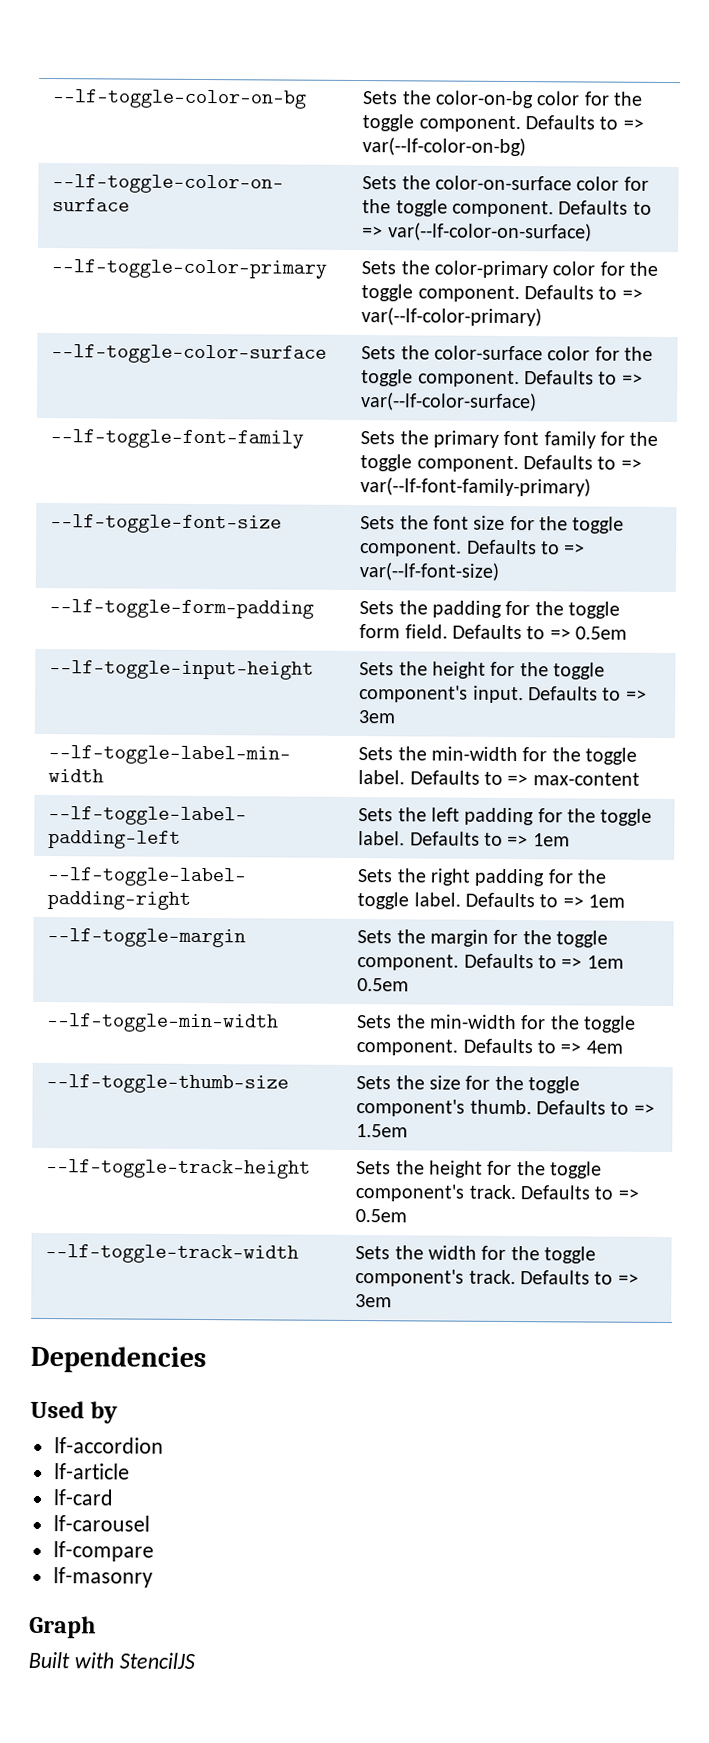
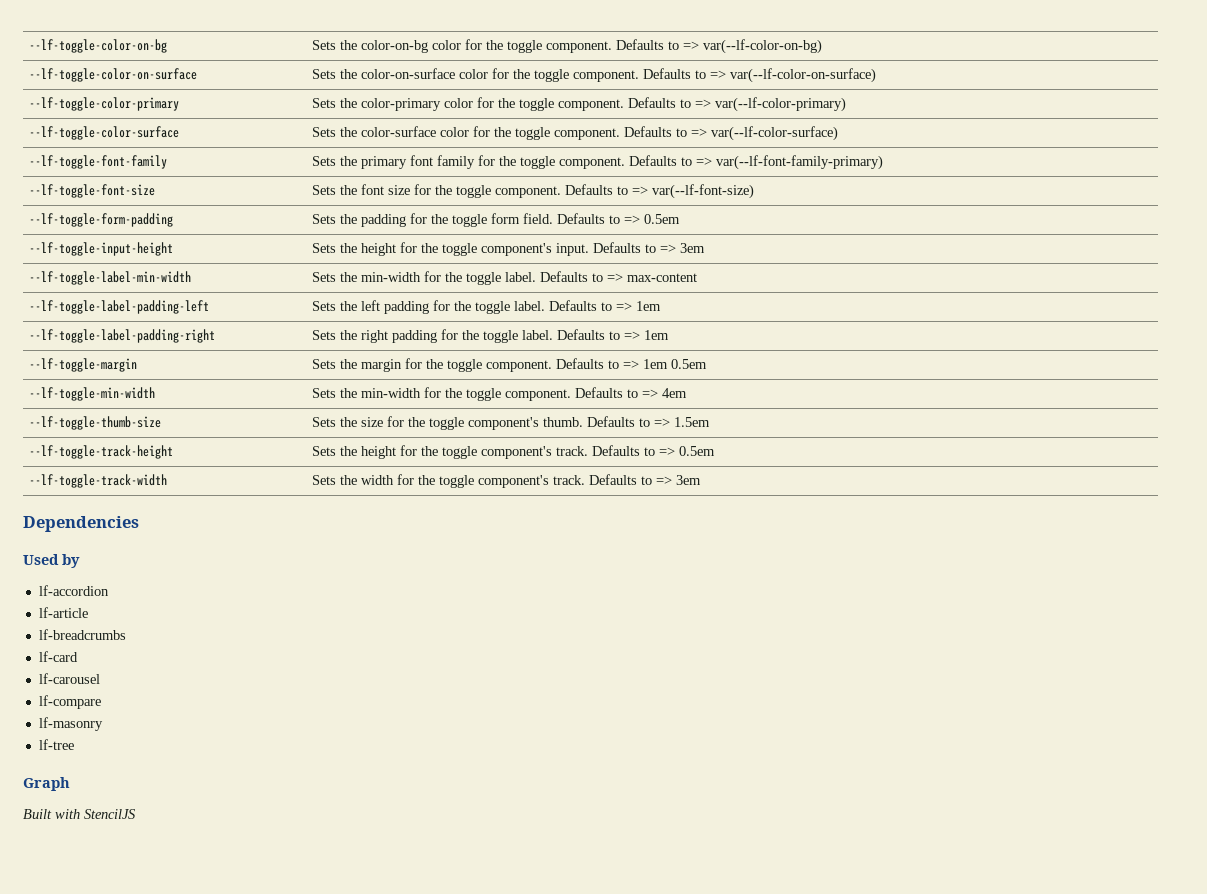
(130, 1471) none -> [38,629,126,640] // lf-breadcrumbs
(153, 1577) none -> [38,739,74,750] // lf-tree

